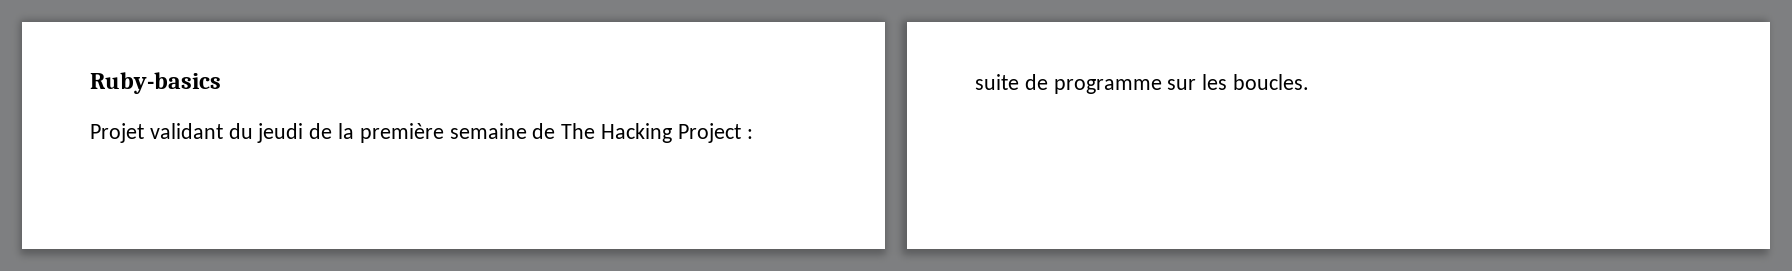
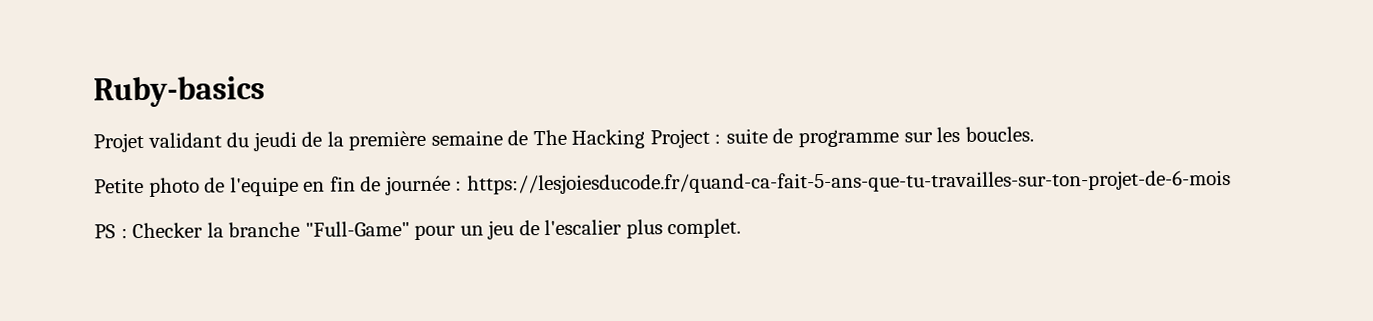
(1310, 82) none -> [94,170,1231,197] [94,218,742,240] // Petite photo de l'equipe en fin de journée : https://lesjoiesducode.fr/quand-ca-fait-5-ans-que-tu-travailles-sur-ton-projet-de-6-mois // PS : Checker la branche "Full-Game" pour un jeu de l'escalier plus complet.

